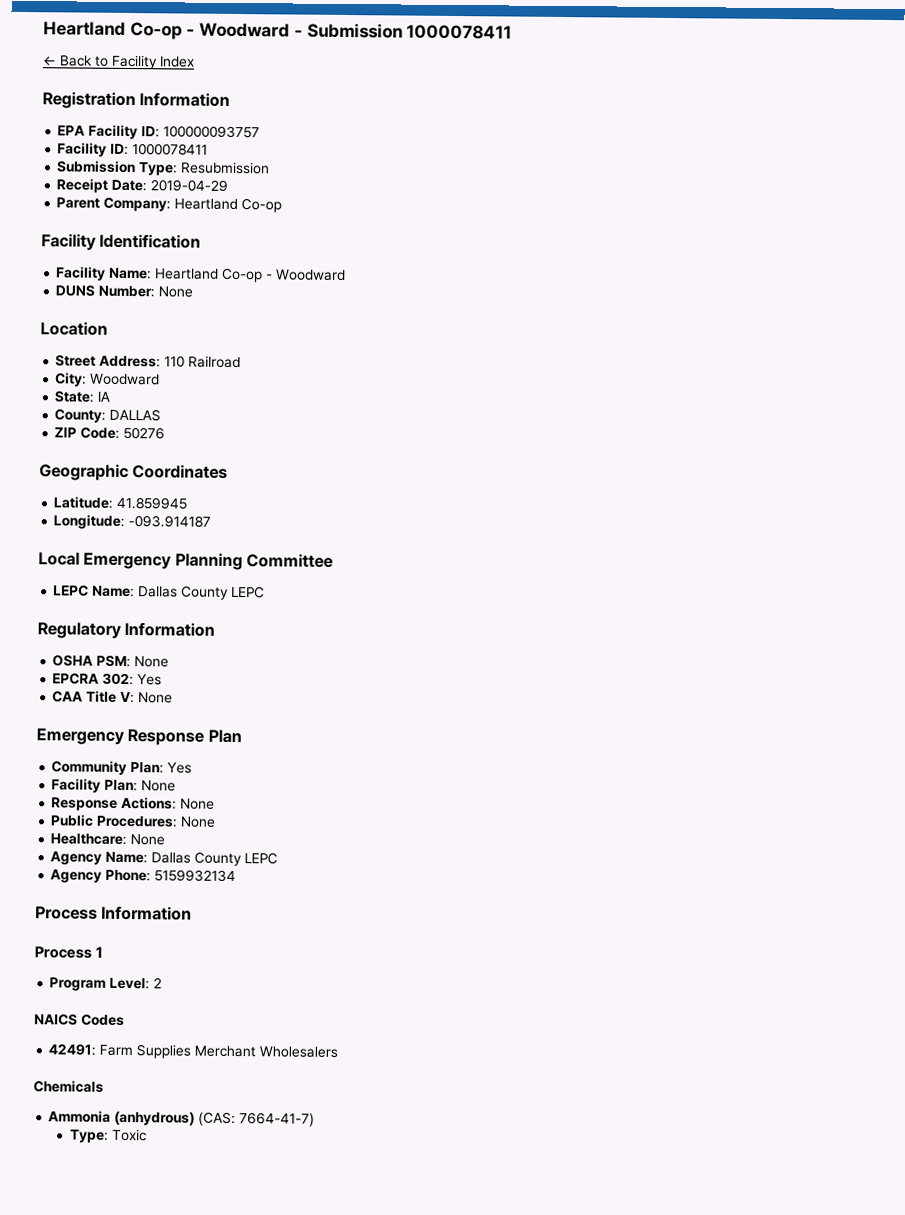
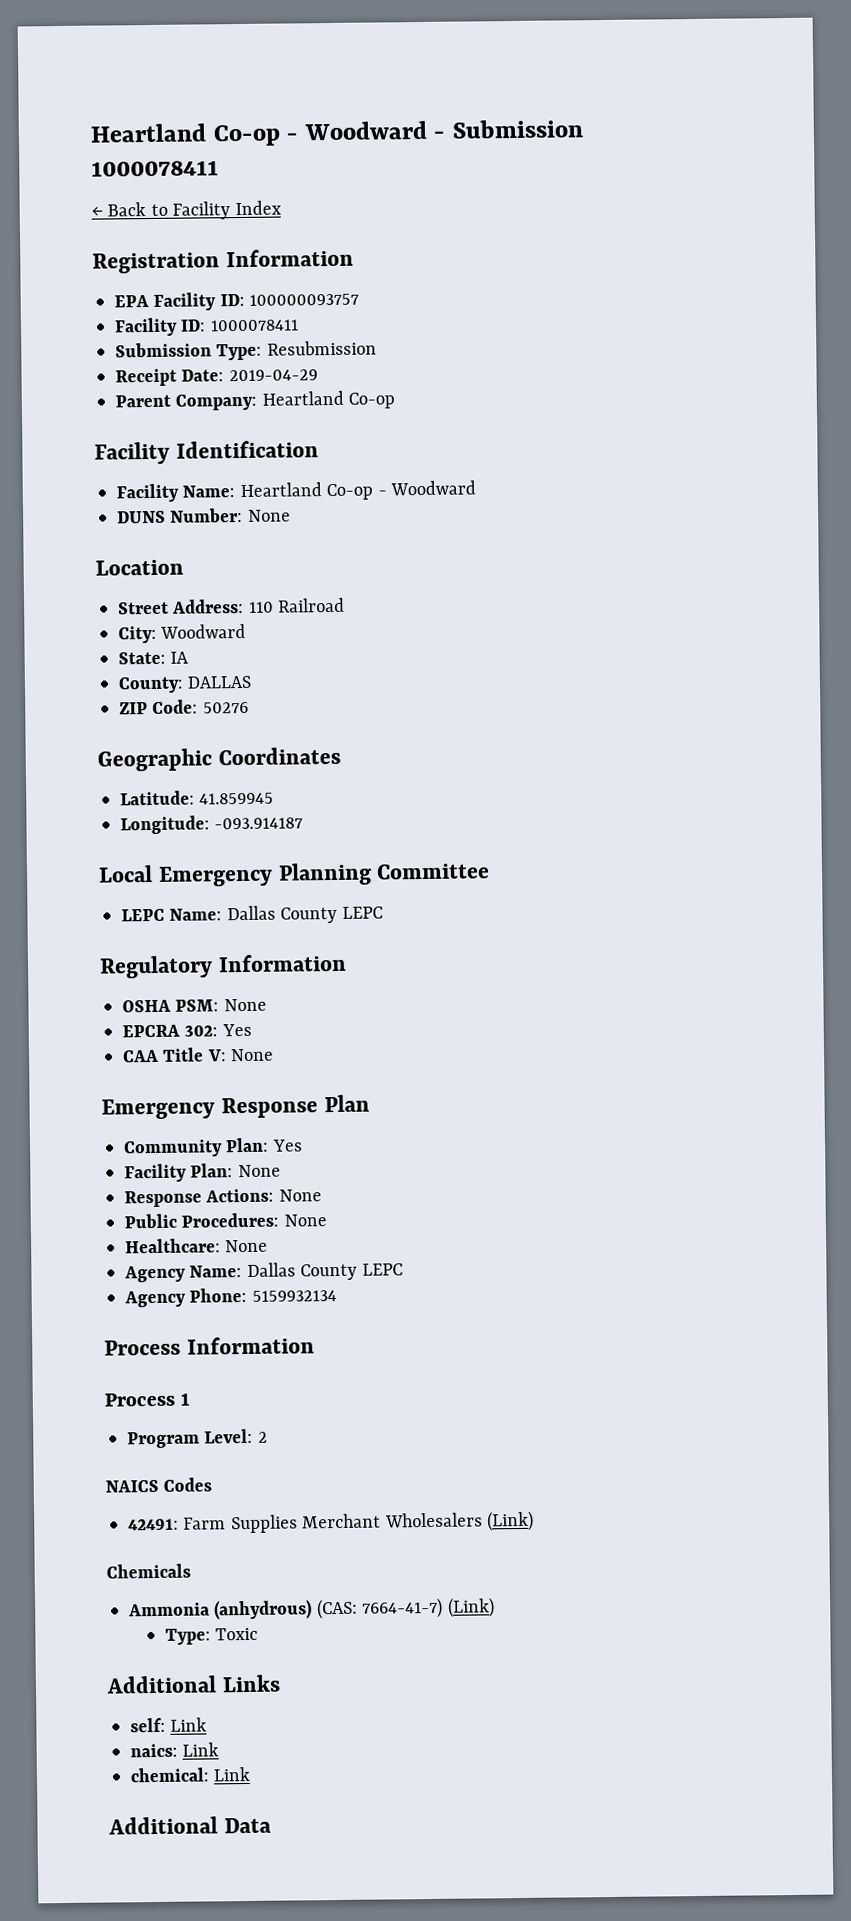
(339, 1052) none -> [487,1510,534,1532] (Link)
(316, 1119) none -> [447,1597,495,1618] (Link)
(147, 1135) none -> [106,1674,281,1694] [130,1717,208,1733] [130,1742,220,1758] [130,1766,252,1783] [108,1816,272,1835] // Additional Links // self: Link // naics: Link // chemical: Link // Additional Data

